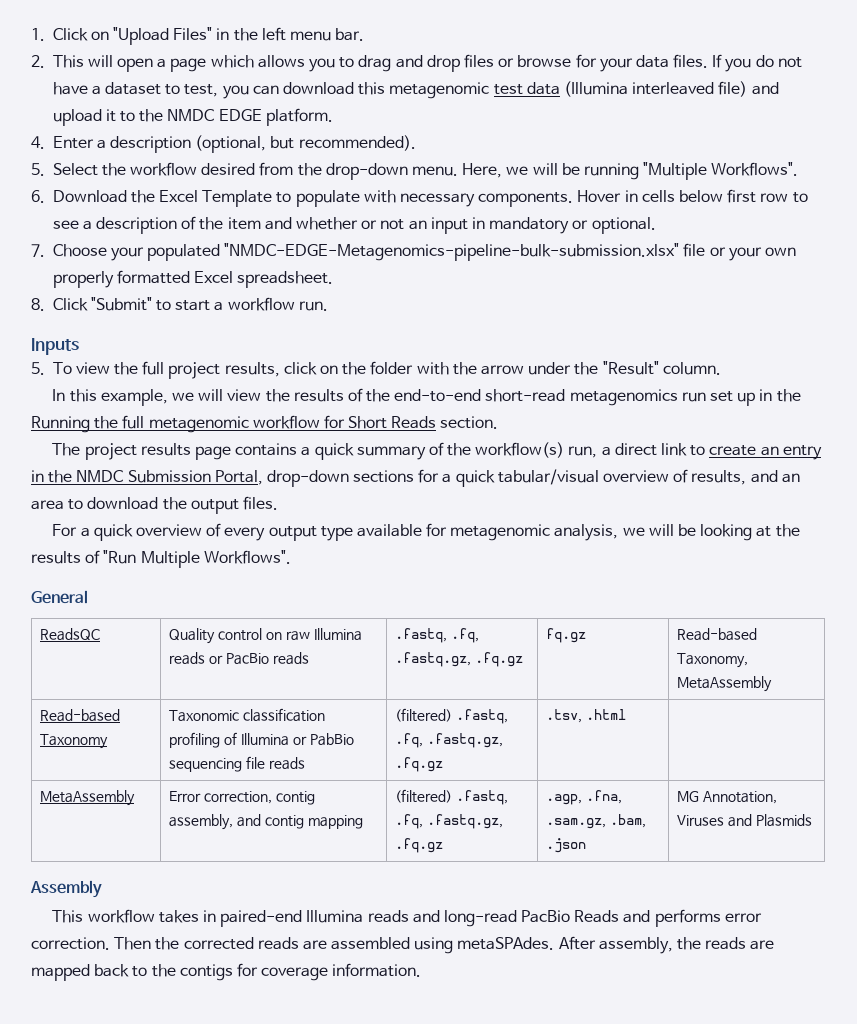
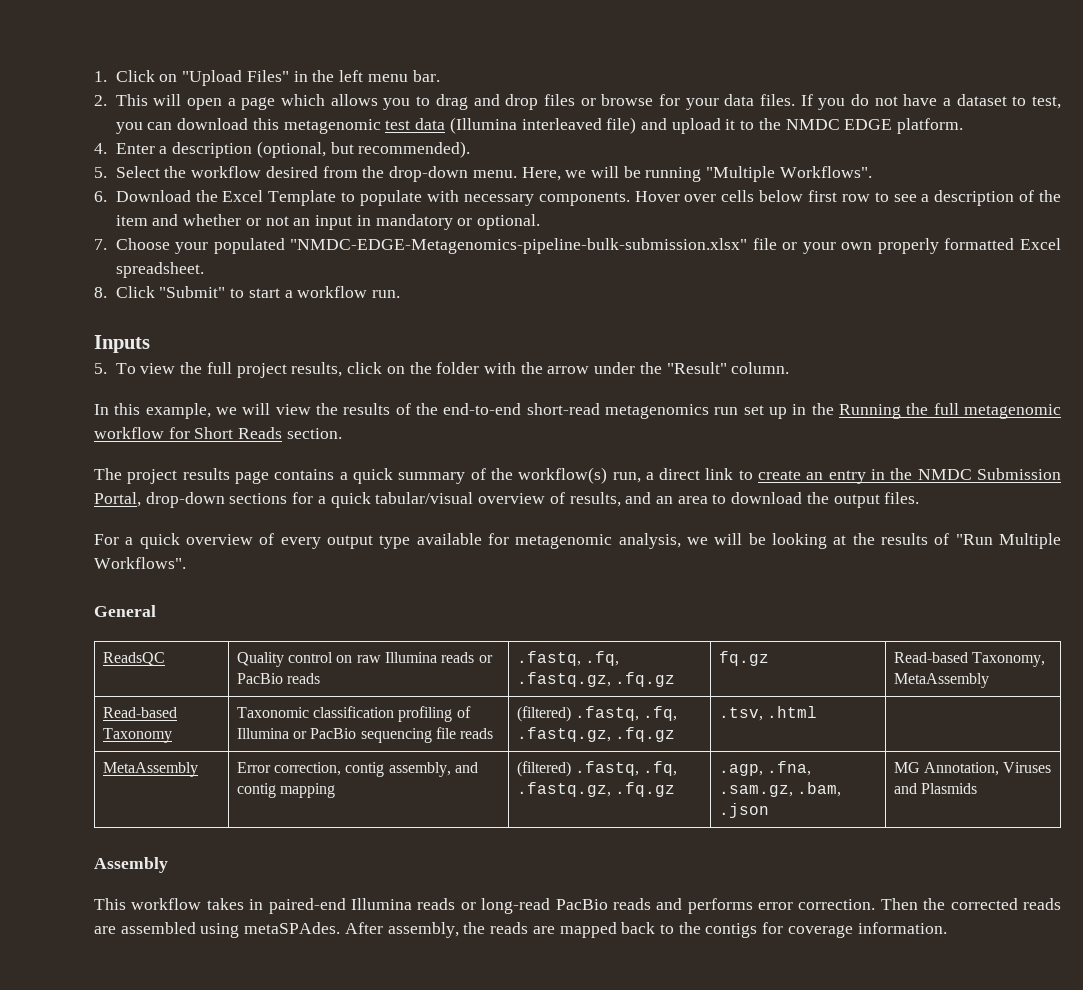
[624,190,638,202] in -> [684,194,717,202] over
[309,733,354,746] PabBio -> [310,728,357,739] PacBio
[412,910,440,923] and -> [460,902,476,910] or
[574,910,620,923] Reads -> [612,898,651,910] reads

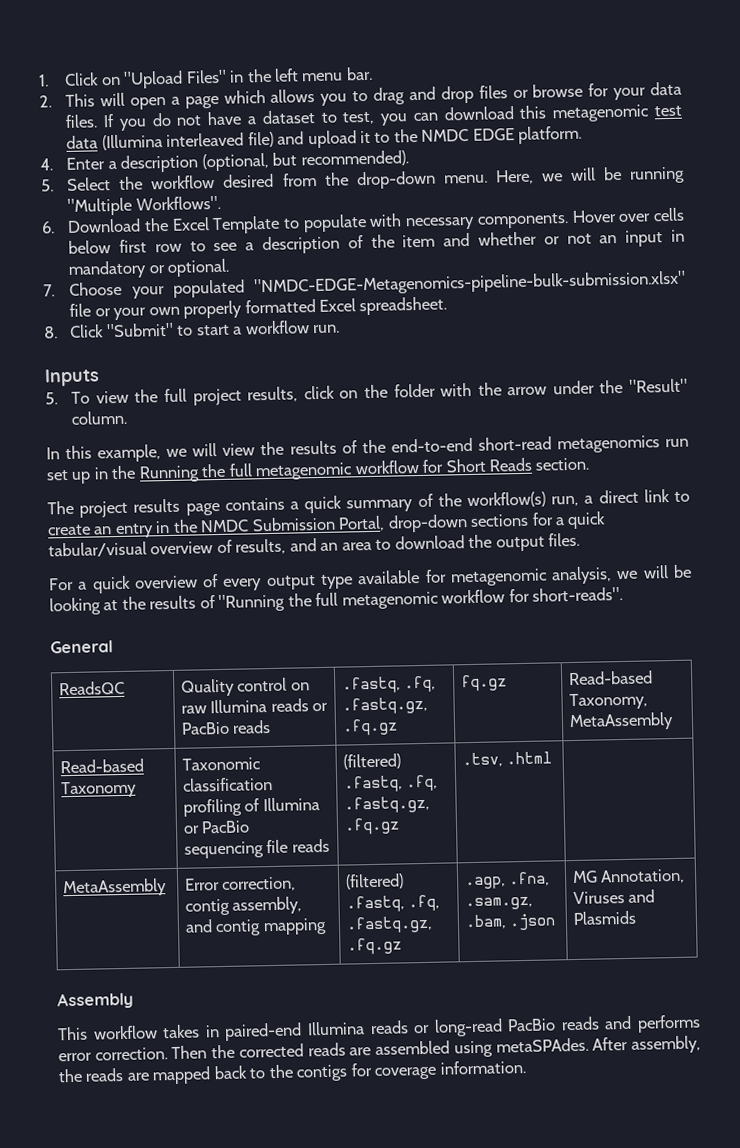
[955,533,1062,549] [94,557,186,569] "Run Multiple Workflows". -> [218,586,624,613] "Running the full metagenomic workflow for short-reads".

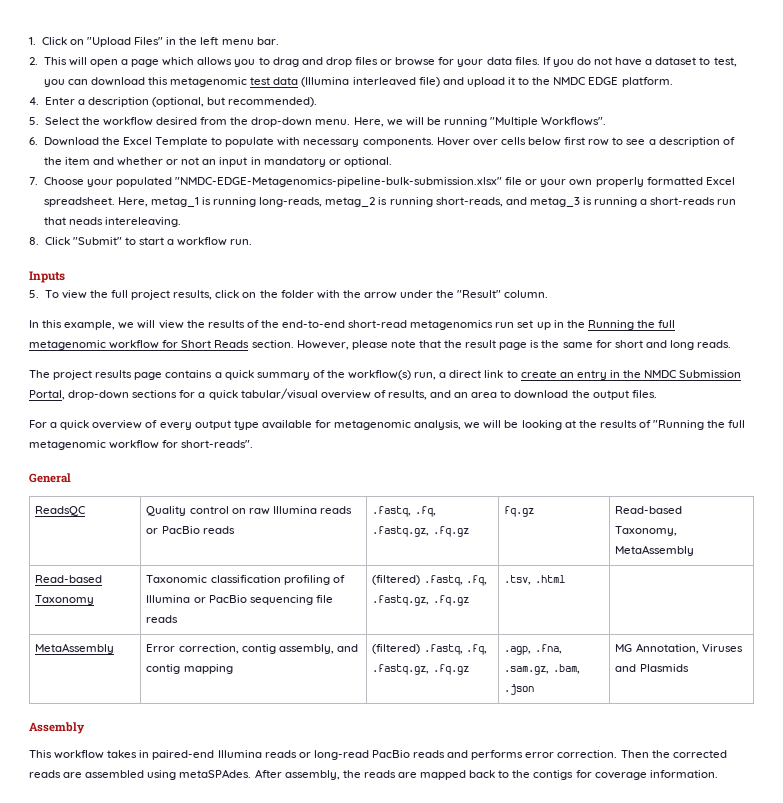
(448, 306) none -> [117,197,737,207] [43,217,181,227] Here, metag_1 is running long-reads, metag_2 is running short-reads, and metag_3 is running a short-reads run that neads intereleaving.
(590, 464) none -> [296,340,732,350] However, please note that the result page is the same for short and long reads.

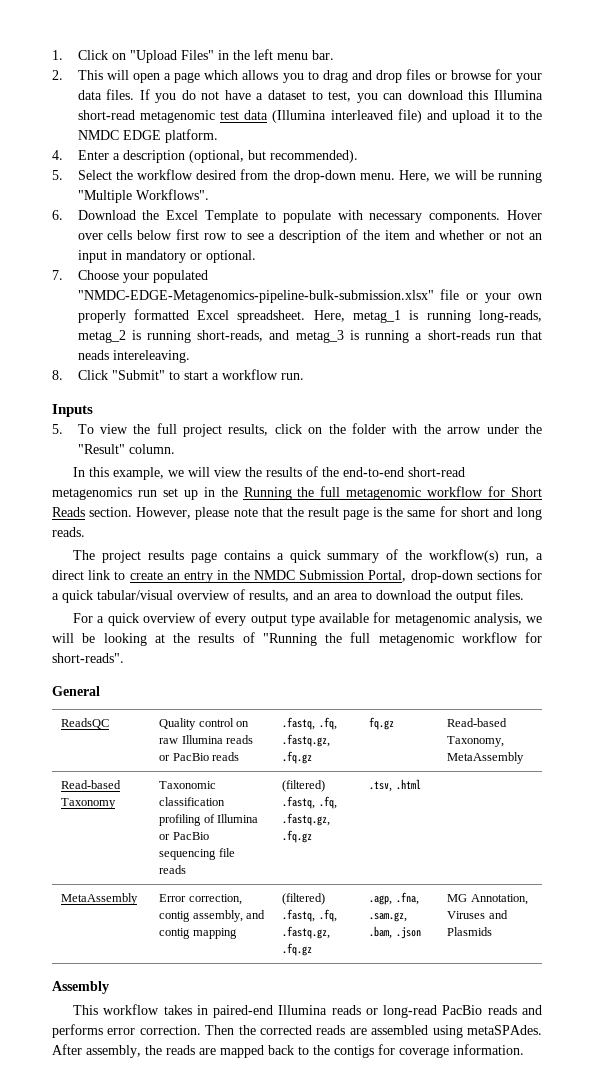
(169, 81) none -> [493,90,543,100] [77,110,135,120] Illumina short-read

